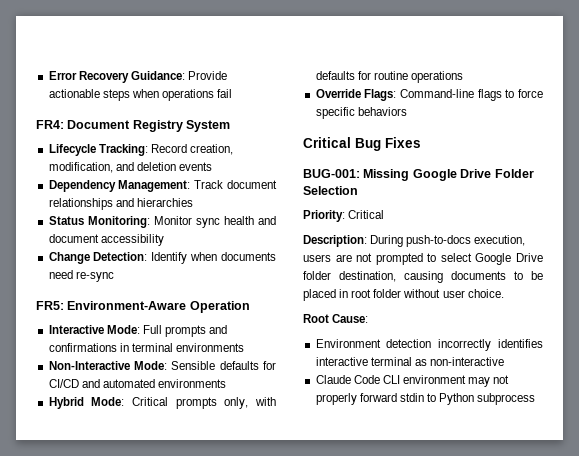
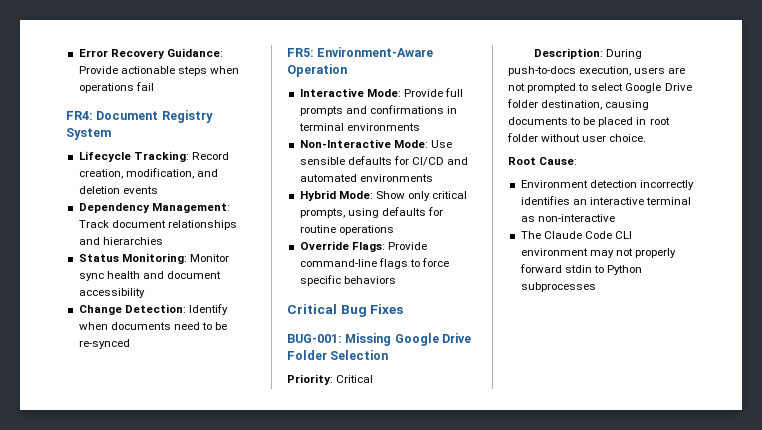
[75,271,114,282] re-sync -> [201,322,228,330] [78,339,130,349] to be re-synced
[142,325,162,334] Full -> [403,88,463,97] Provide full
[171,361,216,370] Sensible -> [430,140,452,148] [299,157,345,165] Use sensible
[131,397,276,409] Critical prompts only, with -> [375,191,468,201] [299,208,379,218] Show only critical prompts, using
[399,89,474,98] Command-line -> [387,242,427,250] [299,259,377,267] Provide command-line
(543, 343) none -> [572,199,587,205] an
(504, 361) none -> [520,231,541,239] The
[477,393,536,405] subprocess -> [520,282,596,292] subprocesses

